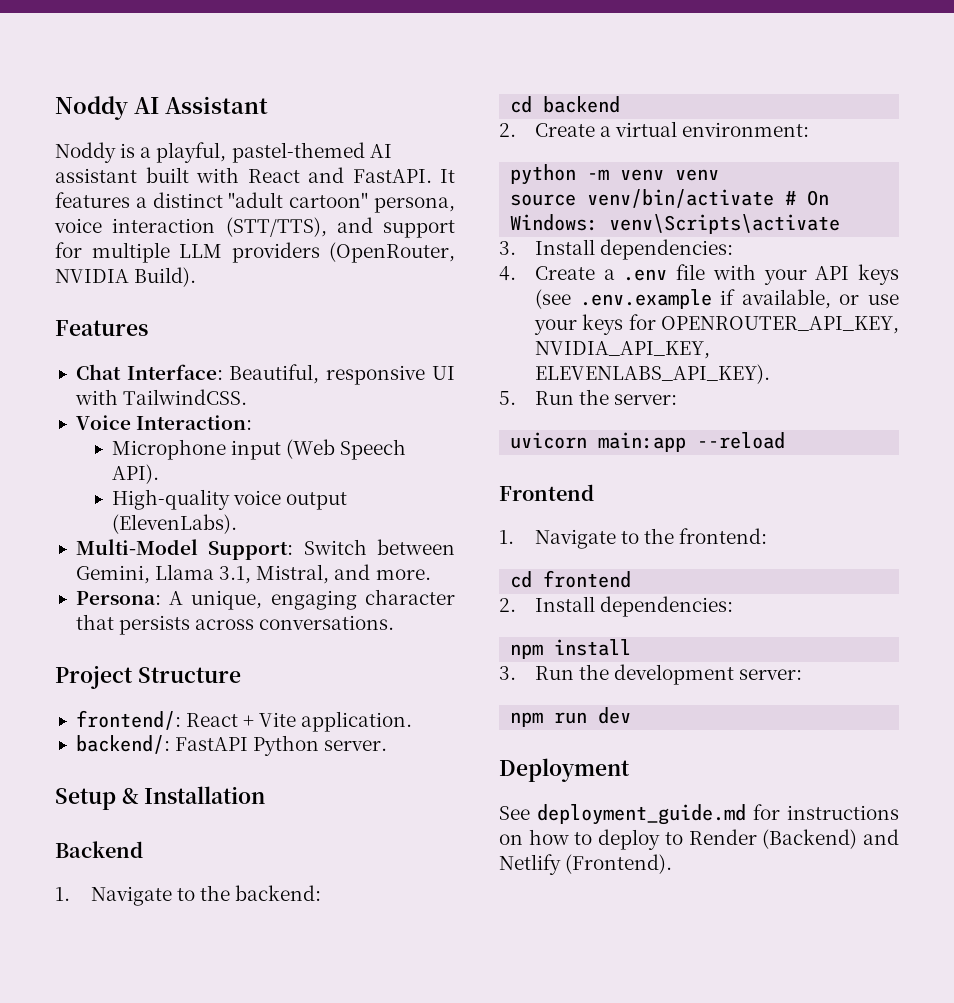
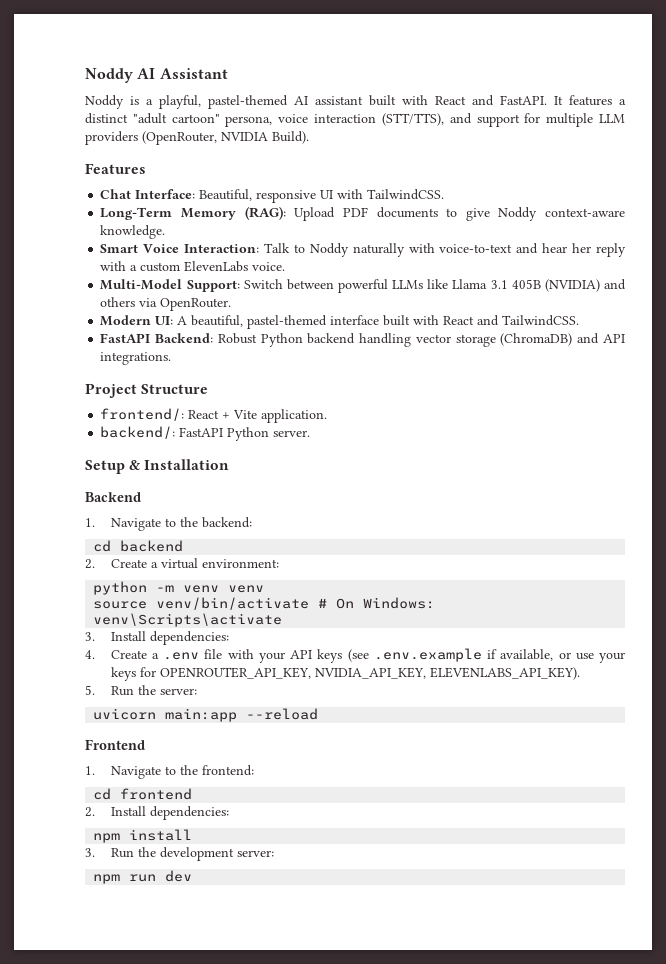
[75,415,253,430] [111,439,407,460] [111,464,159,484] [111,489,348,510] [111,514,237,534] [75,539,455,560] [75,564,431,584] [75,589,456,610] [75,614,395,635] Voice Interaction: // Microphone input (Web Speech API). // High-quality voice output (ElevenLabs). // Multi-Model Support: Switch between Gemini, Llama 3.1, Mistral, and more. // Persona: A unique, engaging character that persists across conversations. -> [100,206,625,221] [100,225,166,239] [100,243,626,257] [100,261,286,272] [100,279,626,293] [100,297,232,311] [100,315,580,329] [100,333,625,347] [100,352,172,365] Long-Term Memory (RAG): Upload PDF documents to give Noddy context-aware knowledge. // Smart Voice Interaction: Talk to Noddy naturally with voice-to-text and hear her reply with a custom ElevenLabs voice. // Multi-Model Support: Switch between powerful LLMs like Llama 3.1 405B (NVIDIA) and others via OpenRouter. // Modern UI: A beautiful, pastel-themed interface built with React and TailwindCSS. // FastAPI Backend: Robust Python backend handling vector storage (ChromaDB) and API integrations.
[499,758,630,782] [499,804,899,825] [499,829,899,850] [499,854,673,875] // Deployment // See deployment_guide.md for instructions on how to deploy to Render (Backend) and Netlify (Frontend). -> (193, 876) none

